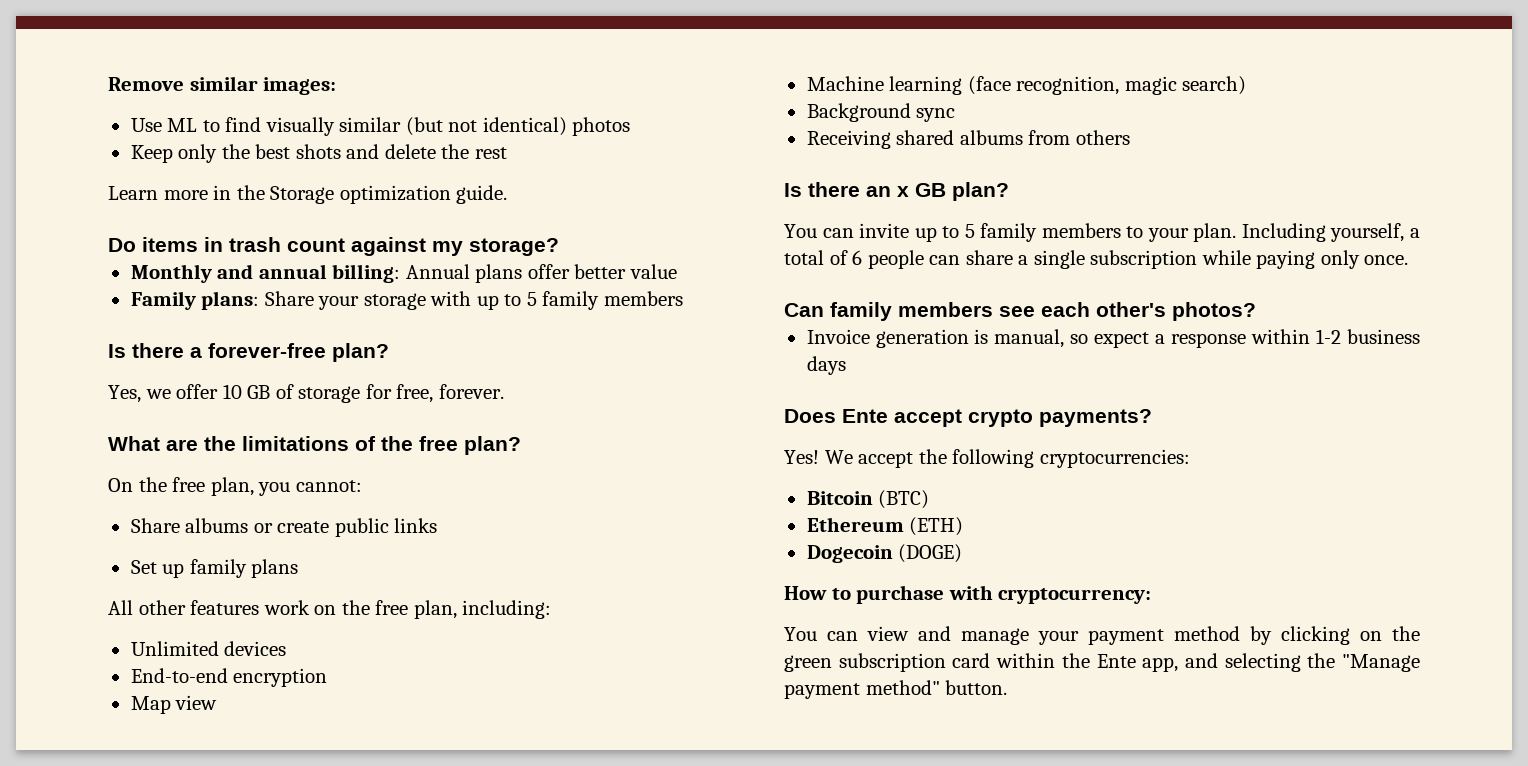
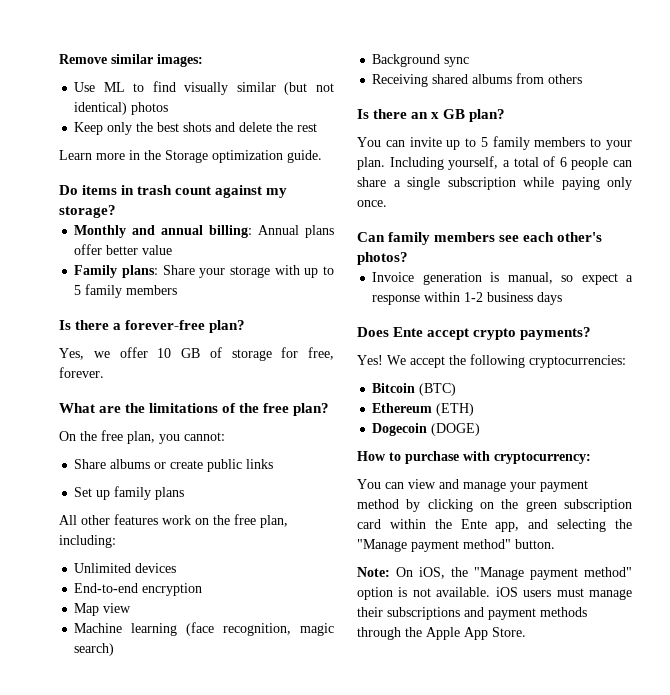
(1008, 687) none -> [357,567,632,580] [357,587,632,600] [357,607,587,620] [357,627,526,640] // Note: On iOS, the "Manage payment method" option is not available. iOS users must manage their subscriptions and payment methods through the Apple App Store.

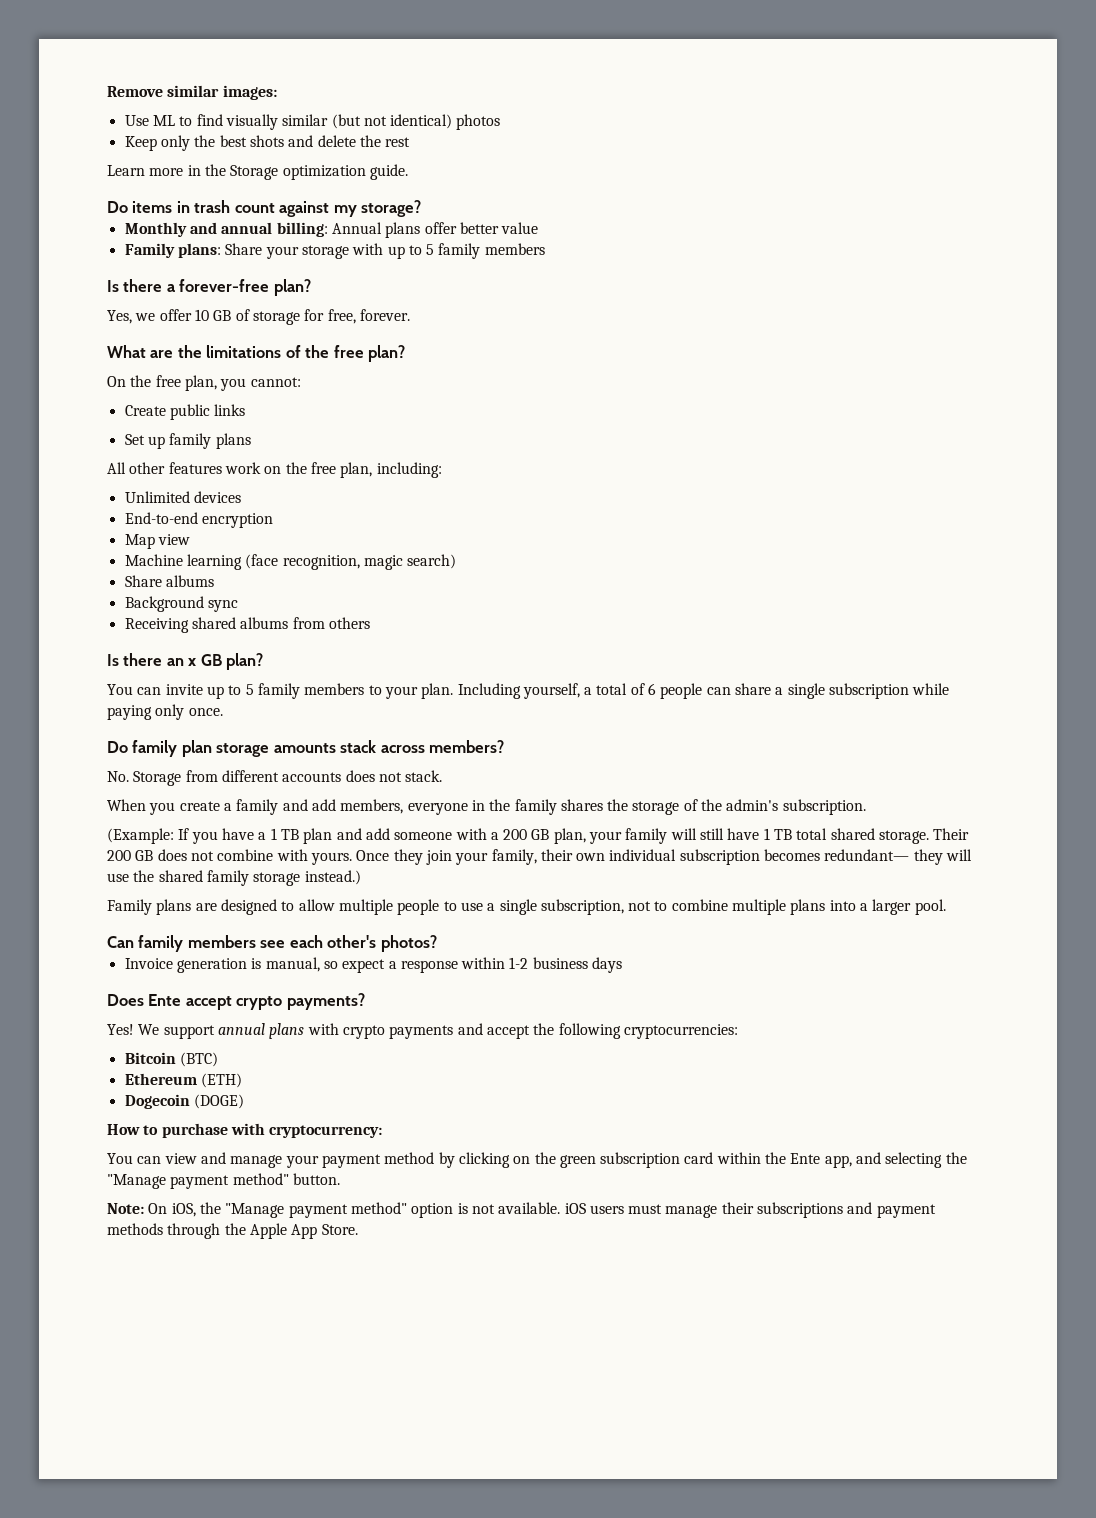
[74,459,204,469] Share albums or create -> [124,405,166,416] Create
(115, 649) none -> [124,575,214,587] // Share albums
(387, 203) none -> [107,740,505,757] [107,770,443,786] [107,799,866,815] [107,828,970,844] [107,849,973,865] [107,870,361,886] [107,899,946,915] // Do family plan storage amounts stack across members? // No. Storage from different accounts does not stack. // When you create a family and add members, everyone in the family shares the storage of the admin's subscription. // (Example: If you have a 1 TB plan and add someone with a 200 GB plan, your family will still have 1 TB total shared storage. Their 200 GB does not combine with yours. Once they join your family, their own individual subscription becomes redundant— they will use the shared family storage instead.) // Family plans are designed to allow multiple people to use a single subscription, not to combine multiple plans into a larger pool.
(406, 360) none -> [163,1023,483,1039] support annual plans with crypto payments and

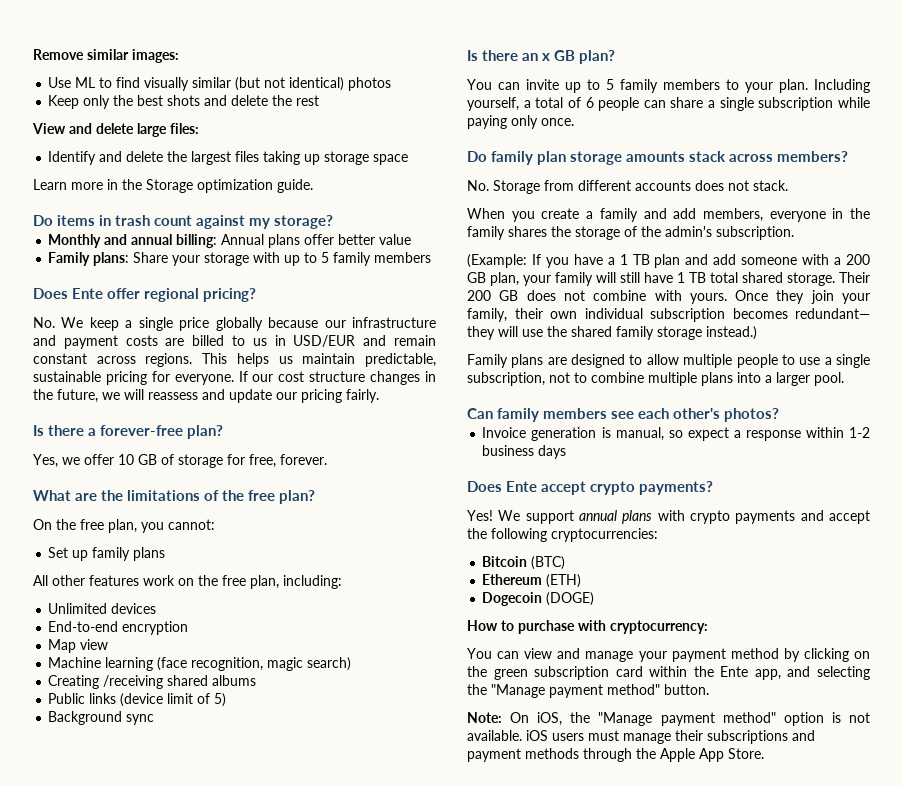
(411, 142) none -> [32,123,199,137] [48,151,409,165] // View and delete large files: // Identify and delete the largest files taking up storage space
(545, 249) none -> [33,288,257,302] [33,317,437,331] [33,335,437,349] [33,353,437,367] [33,371,437,385] [33,389,379,403] // Does Ente offer regional pricing? // No. We keep a single price globally because our infrastructure and payment costs are billed to us in USD/EUR and remain constant across regions. This helps us maintain predictable, sustainable pricing for everyone. If our cost structure changes in the future, we will reassess and update our pricing fairly.
[124,404,246,420] // Create public links -> (215, 524) none
[124,575,214,587] [124,596,238,612] [124,617,370,633] Share albums // Background sync // Receiving shared albums from others -> [48,675,257,689] [48,693,227,707] [48,711,155,725] Creating /receiving shared albums // Public links (device limit of 5) // Background sync

